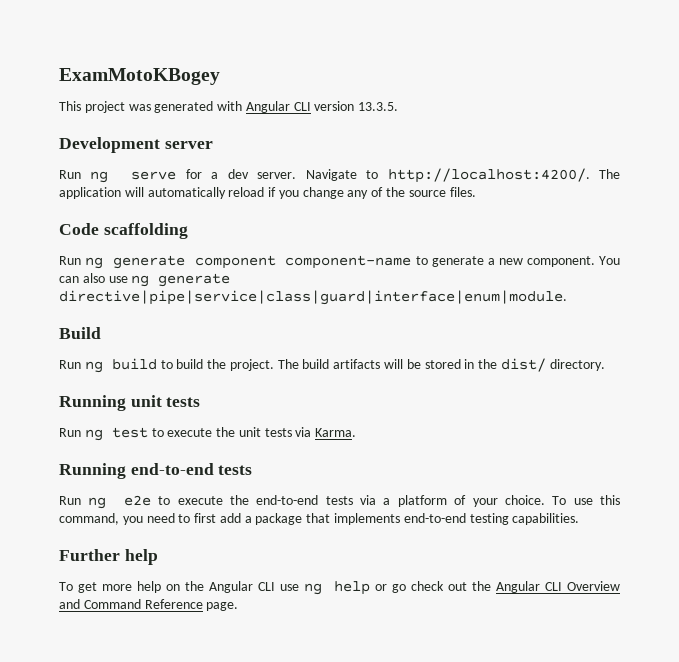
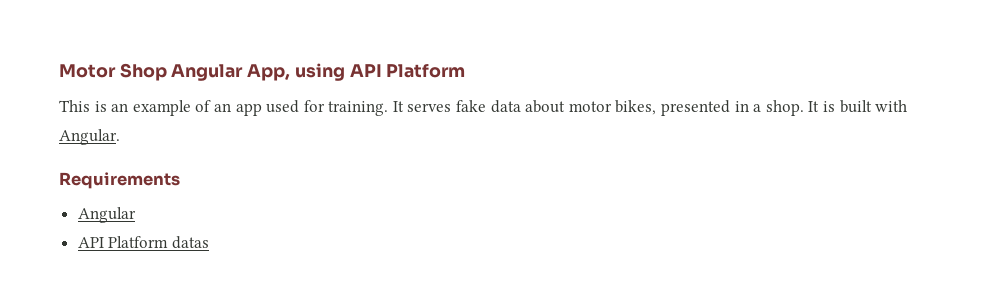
[59,68,220,85] [59,101,399,113] [59,137,213,153] [59,168,620,183] [59,187,476,199] [59,223,188,239] [59,255,620,269] [59,273,231,287] [59,290,567,305] [59,327,101,339] [59,358,605,373] [59,395,201,411] [59,427,357,441] [59,463,253,479] [59,495,620,509] [59,513,580,525] [59,549,158,565] [59,581,620,595] [59,599,239,611] ExamMotoKBogey // This project was generated with Angular CLI version 13.3.5. // Development server // Run ng serve for a dev server. Navigate to http://localhost:4200/. The application will automatically reload if you change any of the source files. // Code scaffolding // Run ng generate component component-name to generate a new component. You can also use ng generate directive|pipe|service|class|guard|interface|enum|module. // Build // Run ng build to build the project. The build artifacts will be stored in the dist/ directory. // Running unit tests // Run ng test to execute the unit tests via Karma. // Running end-to-end tests // Run ng e2e to execute the end-to-end tests via a platform of your choice. To use this command, you need to first add a package that implements end-to-end testing capabilities. // Further help // To get more help on the Angular CLI use ng help or go check out the Angular CLI Overview and Command Reference page. -> [59,63,466,81] [59,100,908,116] [59,129,120,145] [59,172,180,189] [77,207,136,223] [77,236,209,249] Motor Shop Angular App, using API Platform // This is an example of an app used for training. It serves fake data about motor bikes, presented in a shop. It is built with Angular. // Requirements // Angular // API Platform datas

